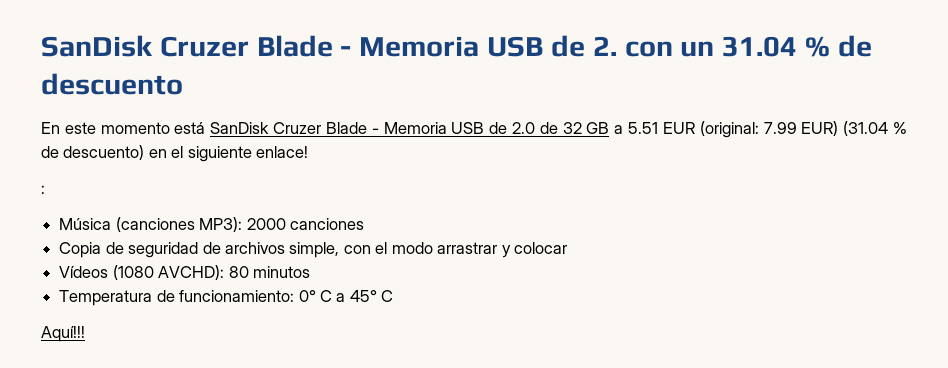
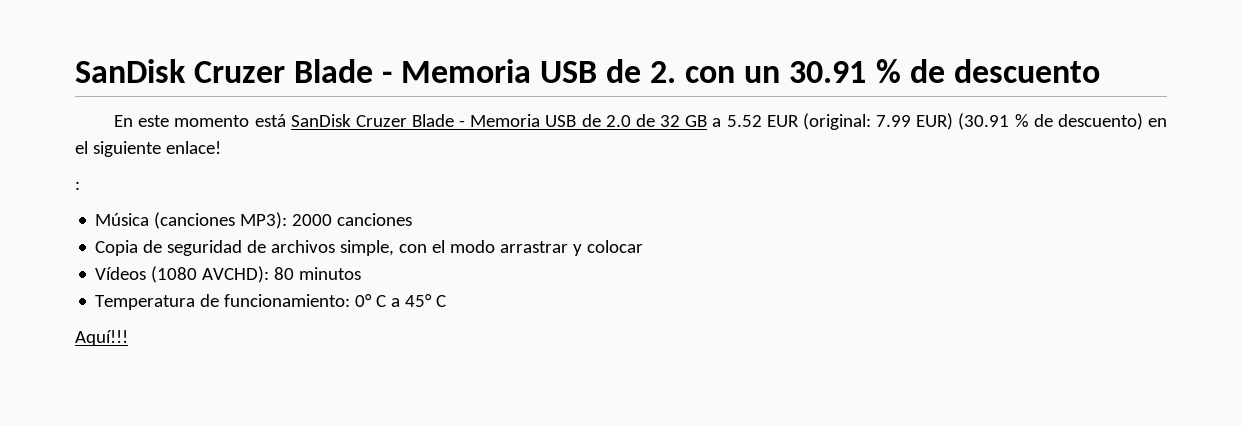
[722,36,798,57] 31.04 -> [789,61,867,83] 30.91
[628,122,659,134] 5.51 -> [726,115,762,127] 5.52
[843,121,889,136] (31.04 -> [958,113,1010,130] (30.91

